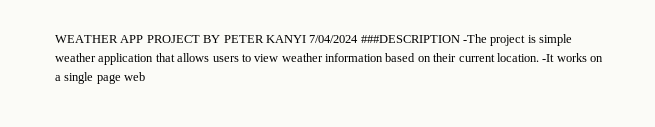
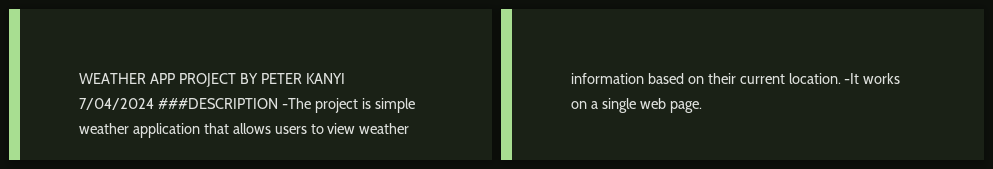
[96,72,146,84] page web -> [639,98,702,113] web page.

